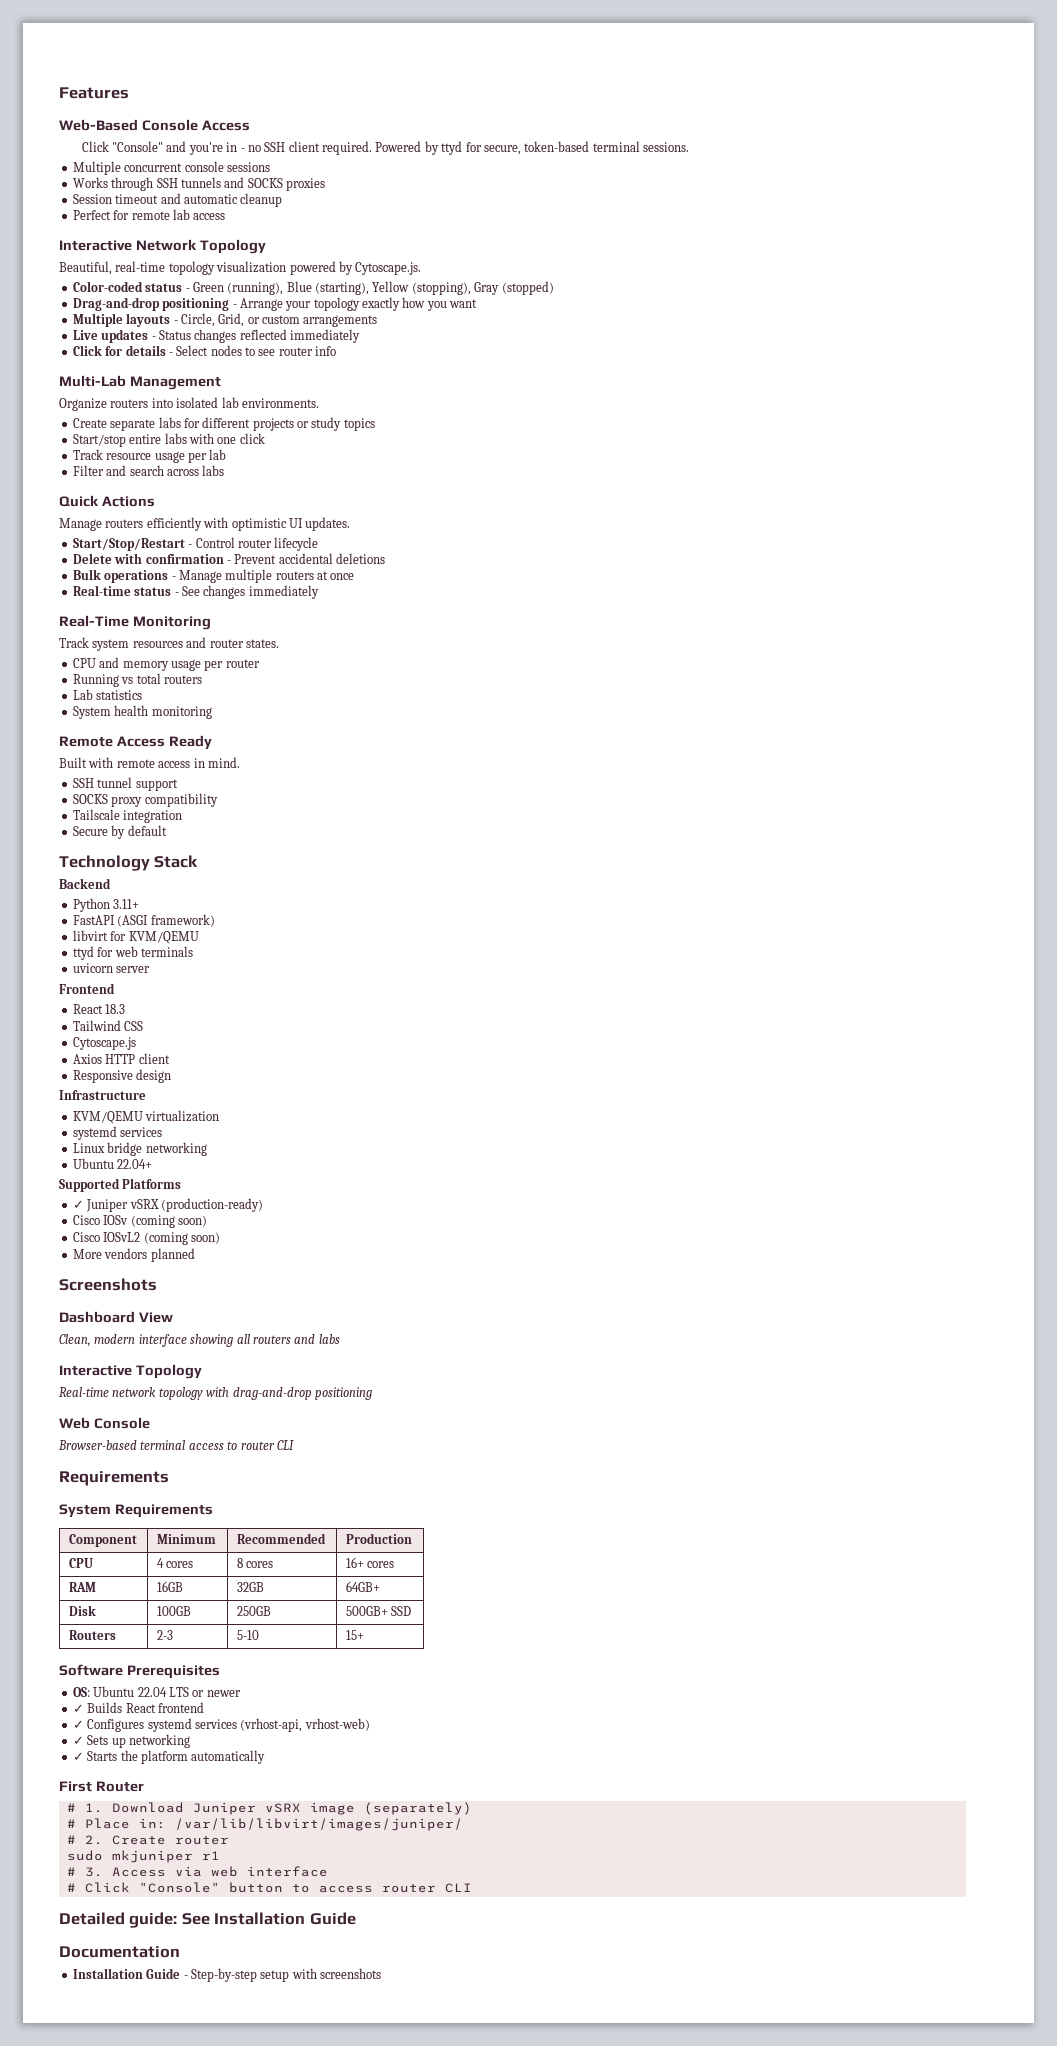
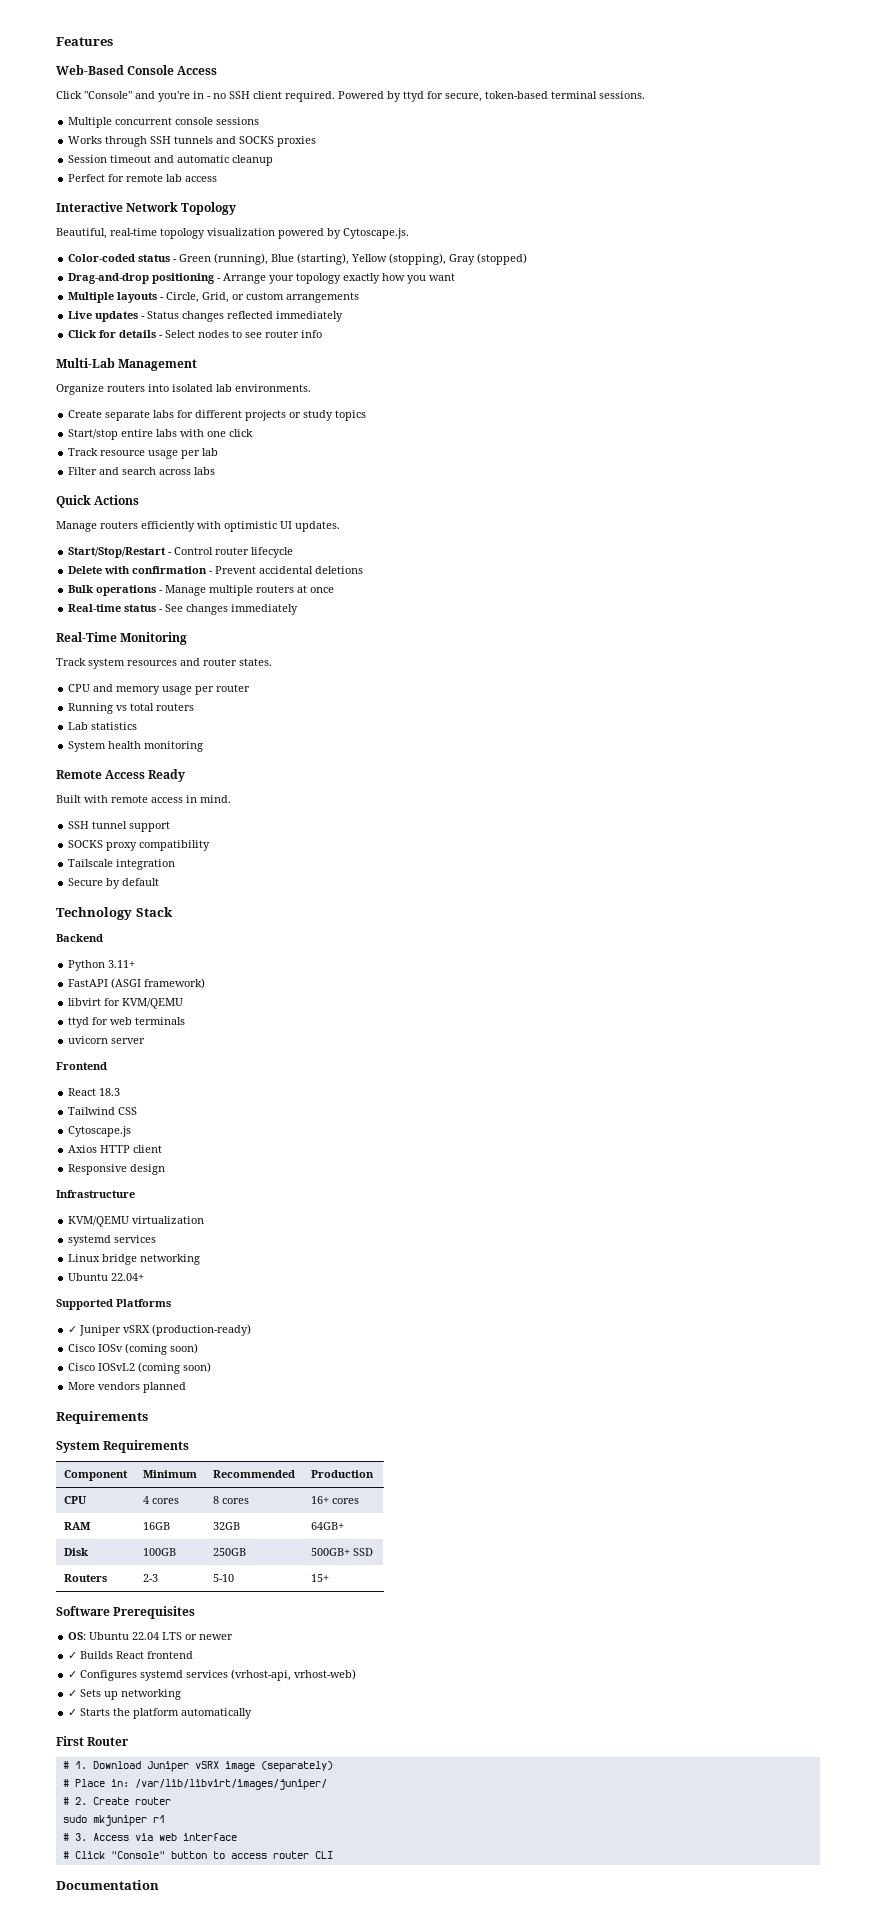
[59,1278,157,1291] [59,1311,173,1323] [59,1334,340,1347] [59,1364,202,1379] [59,1387,372,1400] [59,1417,150,1429] [58,1440,294,1450] // Screenshots // Dashboard View // Clean, modern interface showing all routers and labs // Interactive Topology // Real-time network topology with drag-and-drop positioning // Web Console // Browser-based terminal access to router CLI -> (187, 1387) none
[59,1912,356,1928] [59,1946,180,1958] [72,1968,381,1982] Detailed guide: See Installation Guide // Documentation // Installation Guide - Step-by-step setup with screenshots -> [56,1880,159,1890] Documentation

